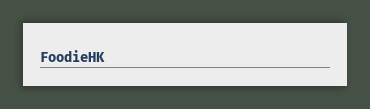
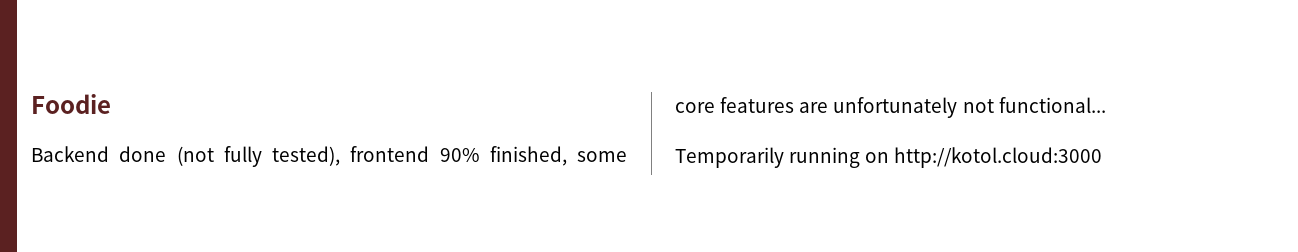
[40,50,105,62] FoodieHK -> [31,94,111,114] [31,146,627,167] [675,97,1106,118] [675,147,1103,168] Foodie // Backend done (not fully tested), frontend 90% finished, some core features are unfortunately not functional... // Temporarily running on http://kotol.cloud:3000

